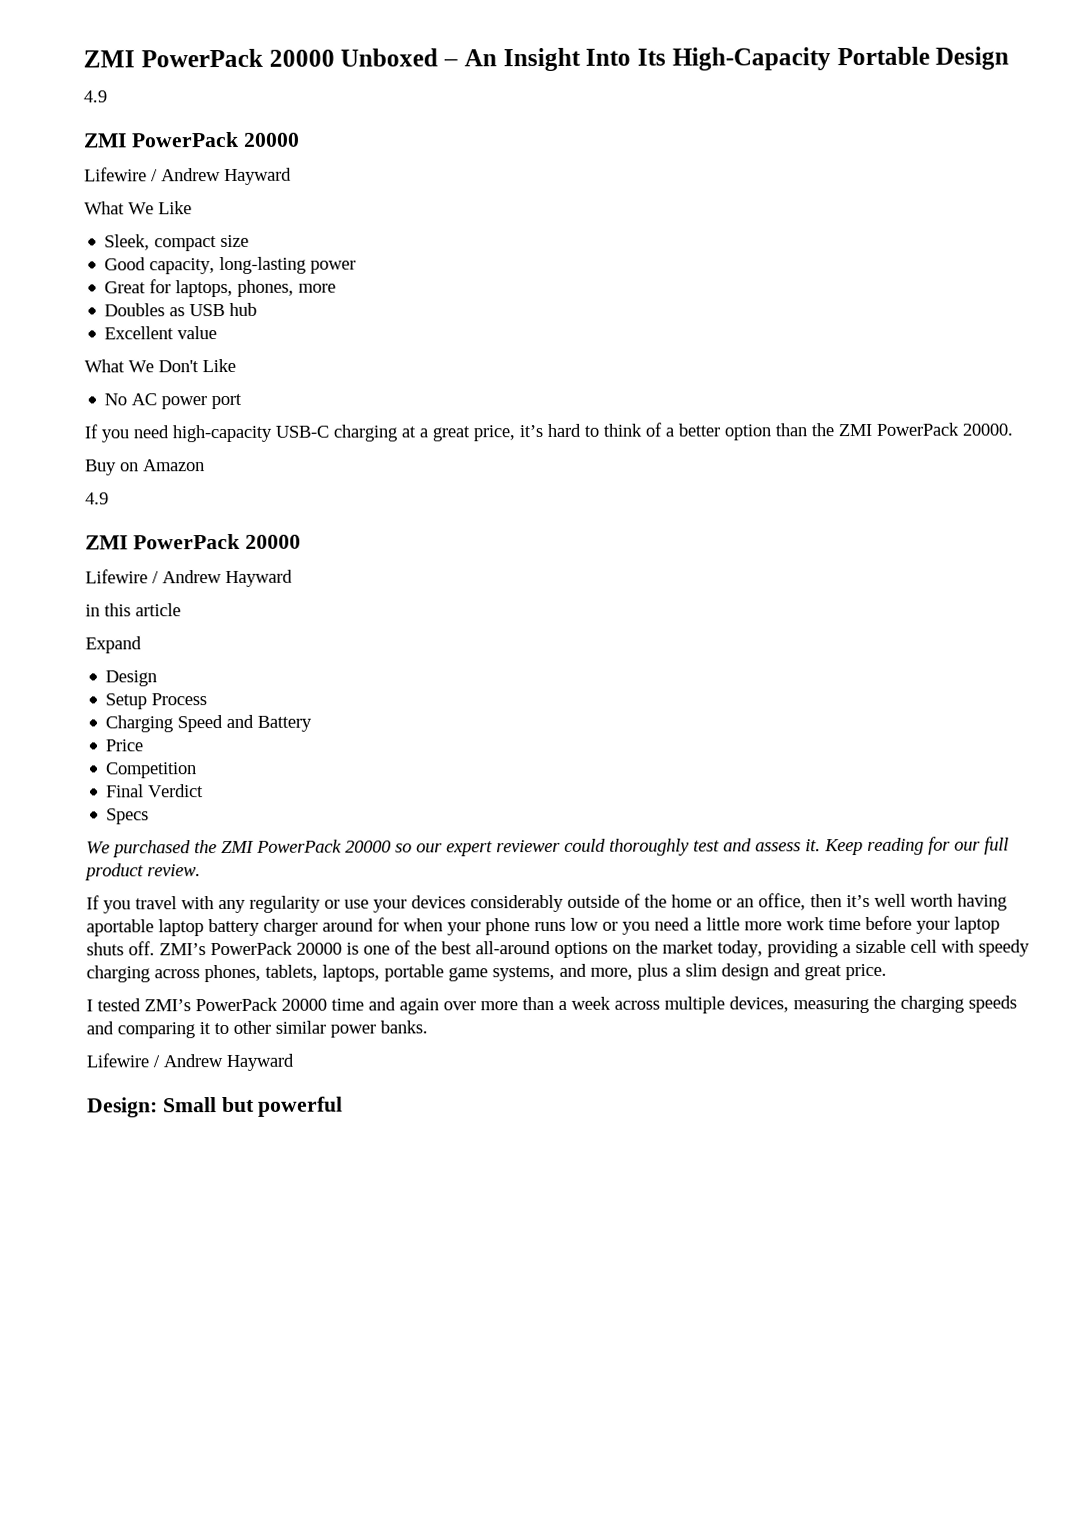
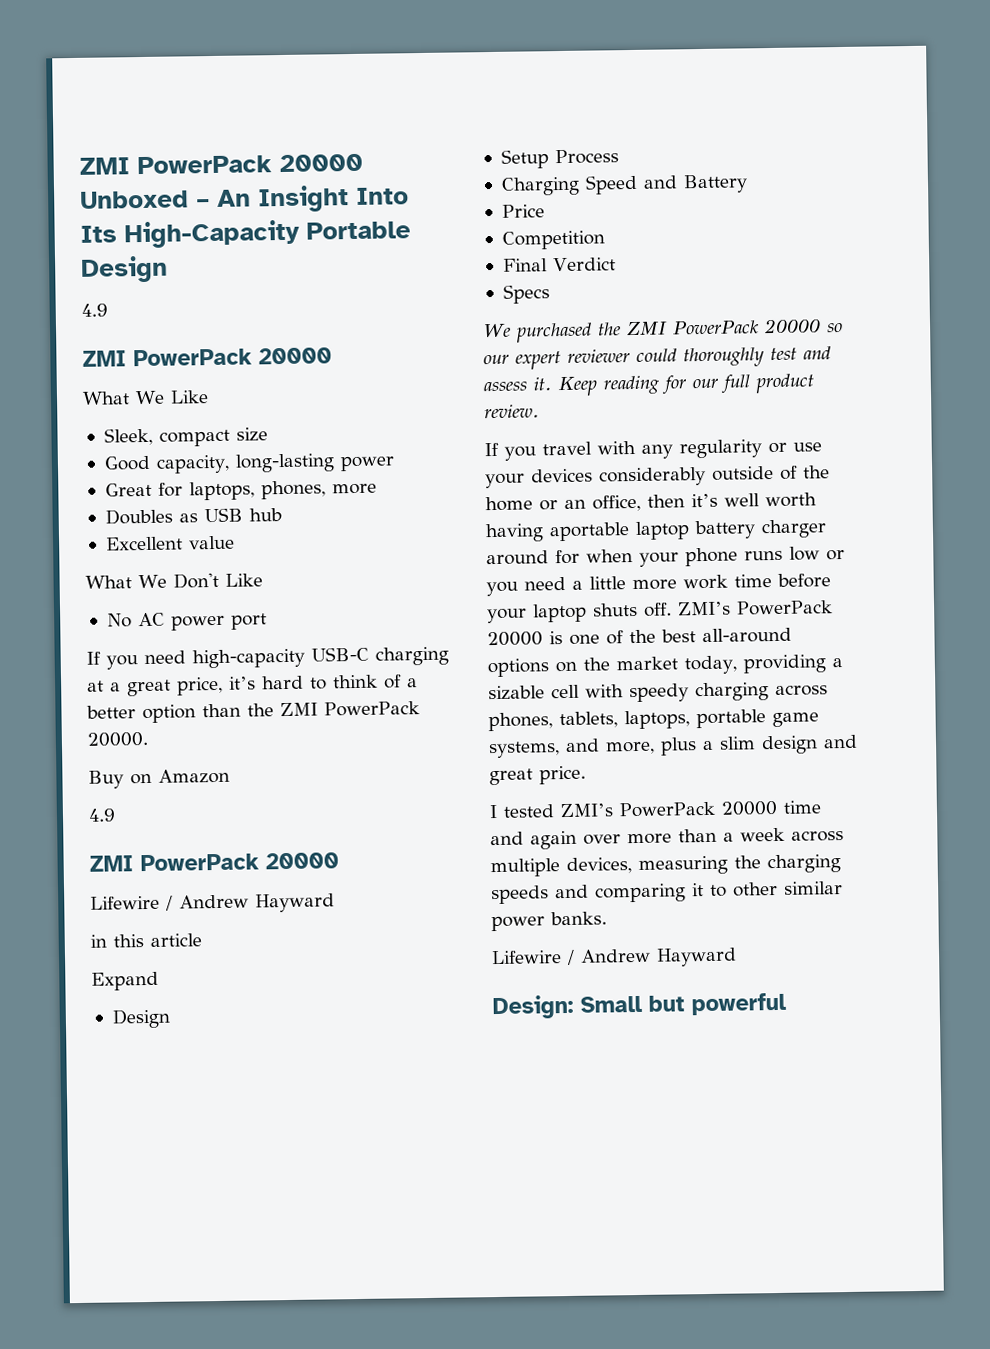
[84,167,292,186] // Lifewire / Andrew Hayward -> (332, 356) none

